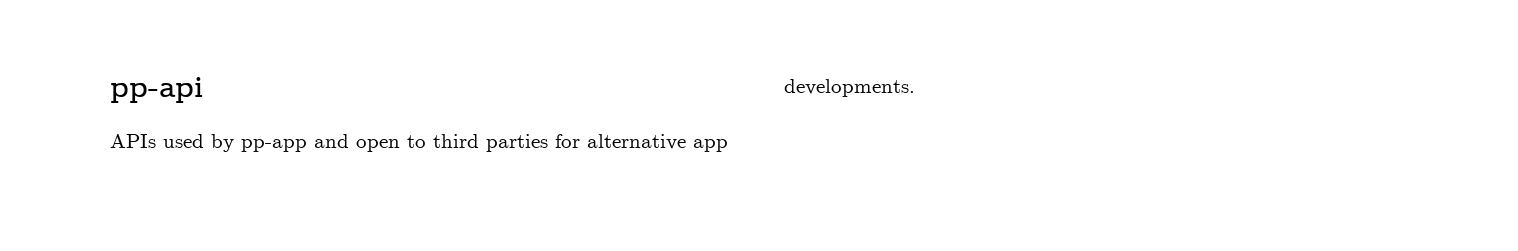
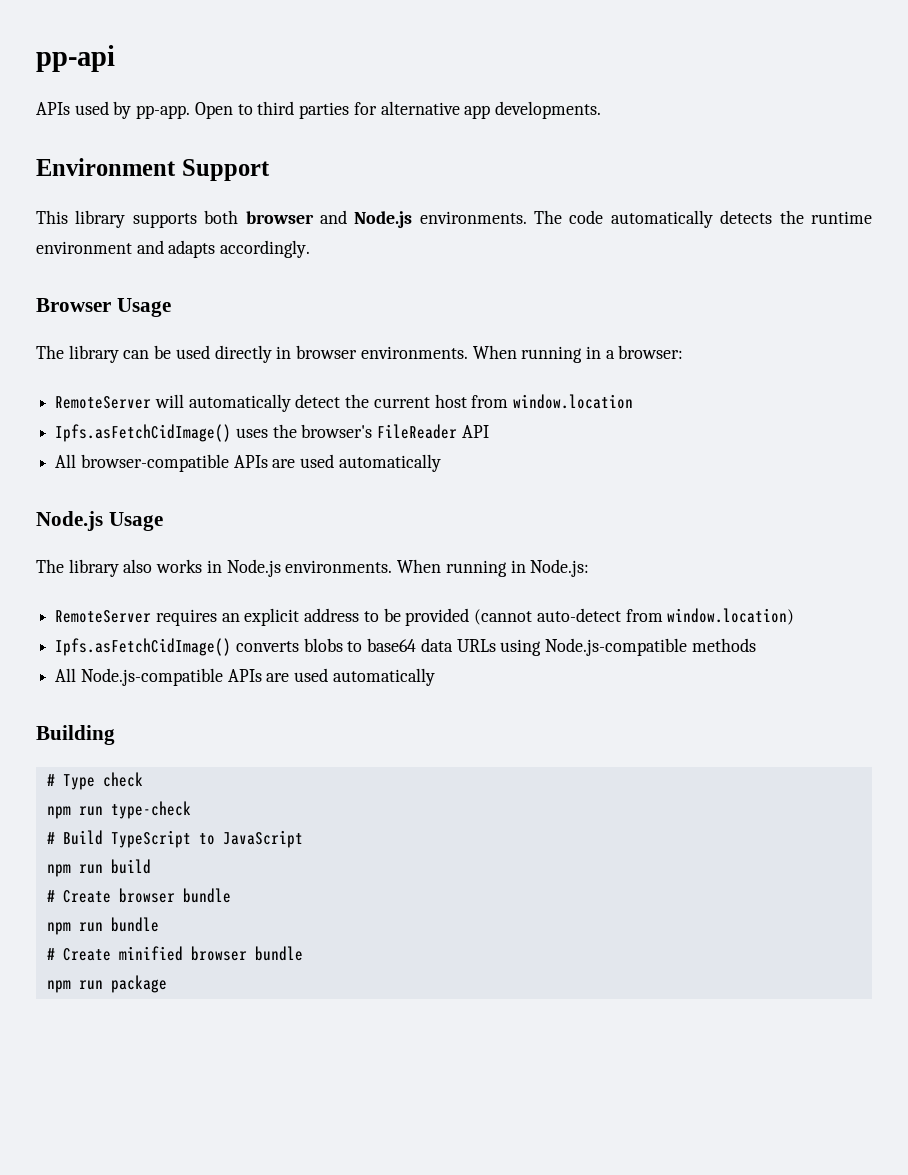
[241,134,400,152] pp-app and open -> [136,102,233,119] pp-app. Open
(915, 88) none -> [36,158,270,181] [36,210,872,228] [36,240,311,258] [36,298,171,317] [36,345,684,363] [55,394,634,412] [55,424,489,442] [55,454,441,472] [36,511,163,531] [36,559,590,577] [55,608,795,626] [55,638,756,656] [55,668,435,686] [36,725,115,745] [46,772,143,790] [46,801,191,819] [46,830,303,848] [46,859,151,877] [46,888,231,903] [46,917,159,935] [46,946,303,961] [46,975,167,993] // Environment Support // This library supports both browser and Node.js environments. The code automatically detects the runtime environment and adapts accordingly. // Browser Usage // The library can be used directly in browser environments. When running in a browser: // RemoteServer will automatically detect the current host from window.location // Ipfs.asFetchCidImage() uses the browser's FileReader API // All browser-compatible APIs are used automatically // Node.js Usage // The library also works in Node.js environments. When running in Node.js: // RemoteServer requires an explicit address to be provided (cannot auto-detect from window.location) // Ipfs.asFetchCidImage() converts blobs to base64 data URLs using Node.js-compatible methods // All Node.js-compatible APIs are used automatically // Building // # Type check // npm run type-check // # Build TypeScript to JavaScript // npm run build // # Create browser bundle // npm run bundle // # Create minified browser bundle // npm run package

